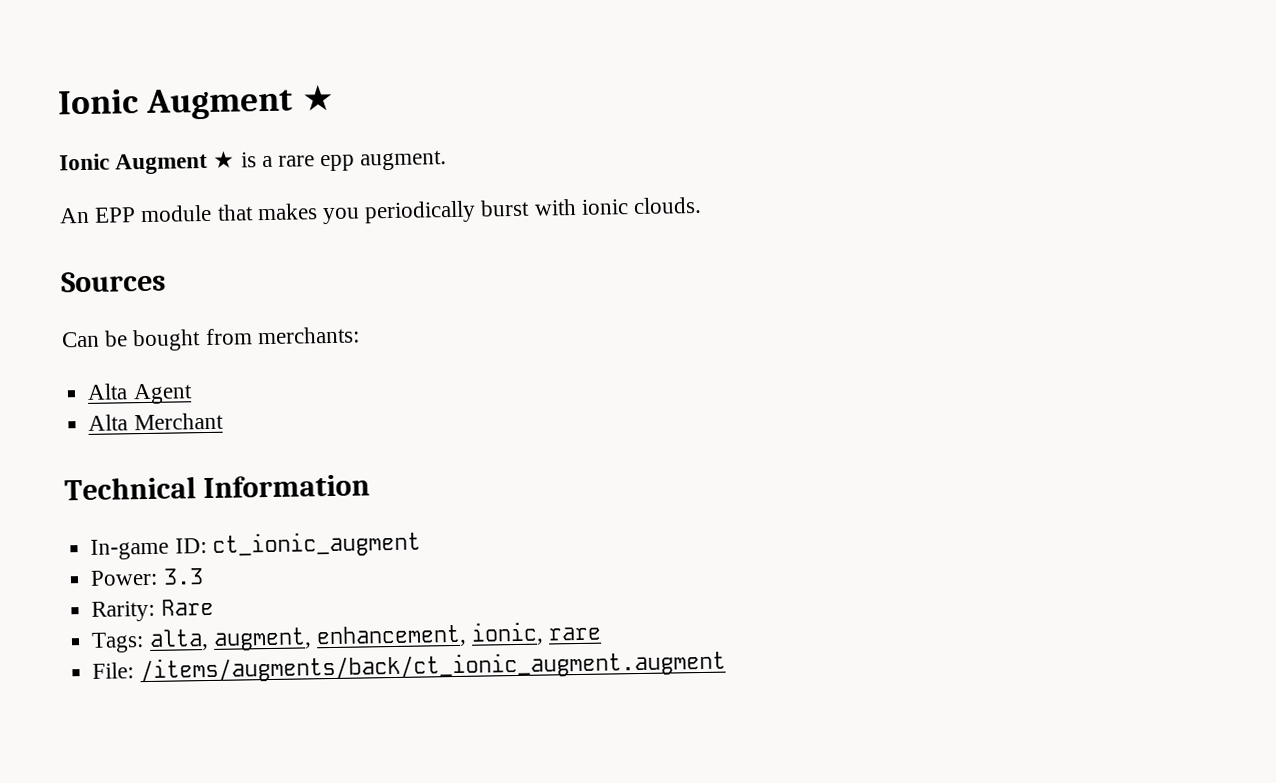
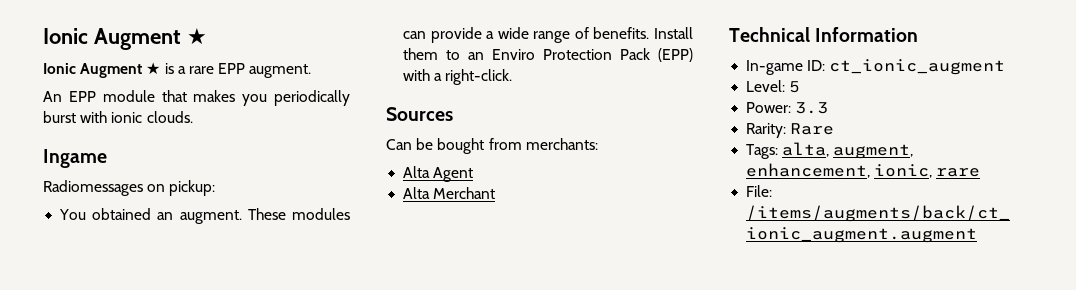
[320,154,356,172] epp -> [218,63,246,74] EPP
(703, 205) none -> [43,149,107,168] [43,180,216,196] [59,208,350,224] [403,27,693,43] [403,48,693,62] [403,69,513,85] // Ingame // Radiomessages on pickup: // You obtained an augment. These modules can provide a wide range of benefits. Install them to an Enviro Protection Pack (EPP) with a right-click.
(421, 544) none -> [746,80,801,93] // Level: 5

